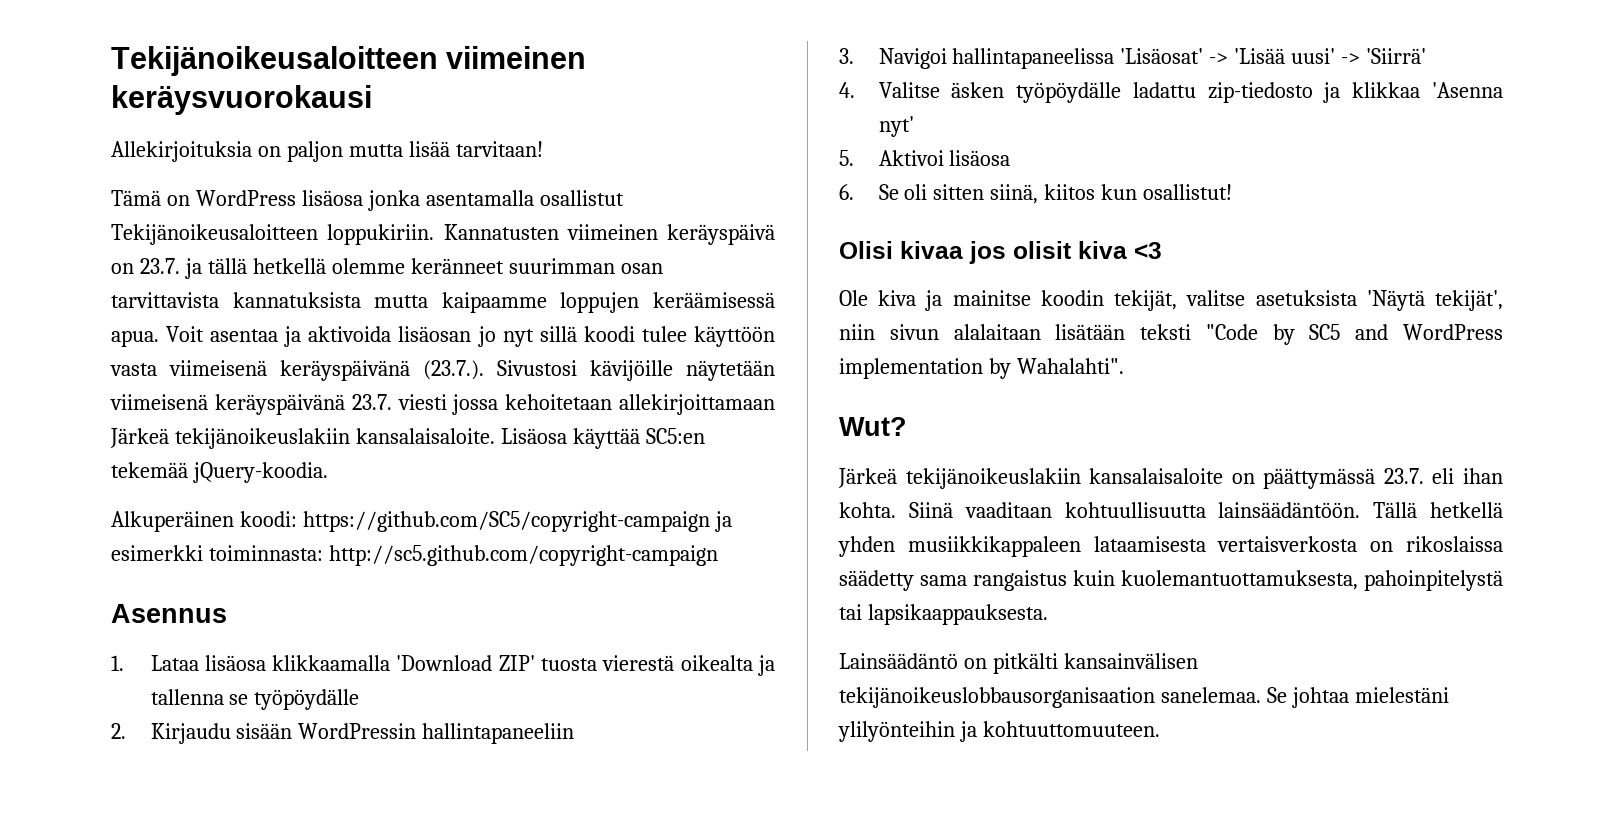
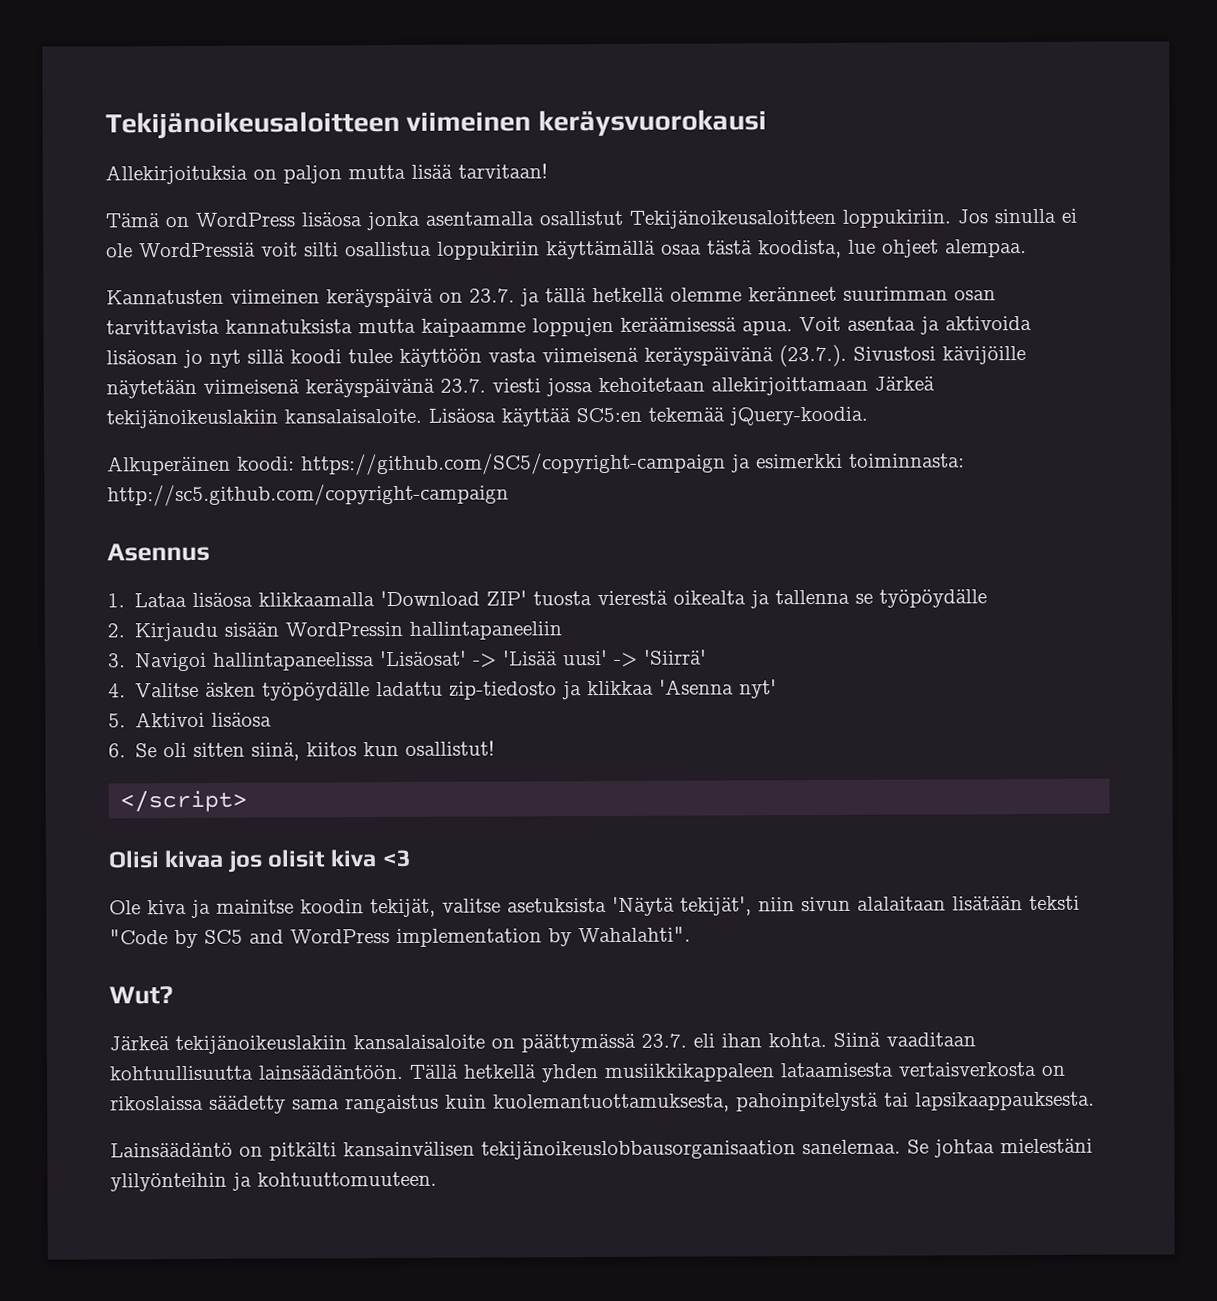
(435, 234) none -> [957,208,1077,224] [106,239,1027,260] Jos sinulla ei ole WordPressiä voit silti osallistua loppukiriin käyttämällä osaa tästä koodista, lue ohjeet alempaa. //
(1233, 192) none -> [120,789,248,813] // </script>

